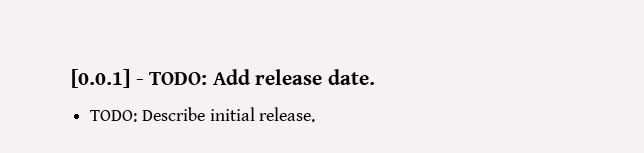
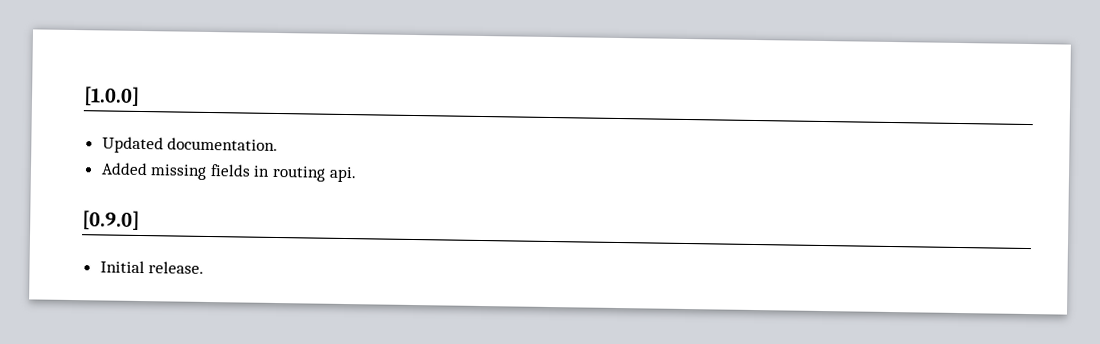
[71,69,375,88] [90,107,255,122] [0.0.1] - TODO: Add release date. // TODO: Describe initial -> [83,86,140,106] [101,136,279,154] [100,162,357,183] [82,210,140,230] [99,260,145,274] [1.0.0] // Updated documentation. // Added missing fields in routing api. // [0.9.0] // Initial

